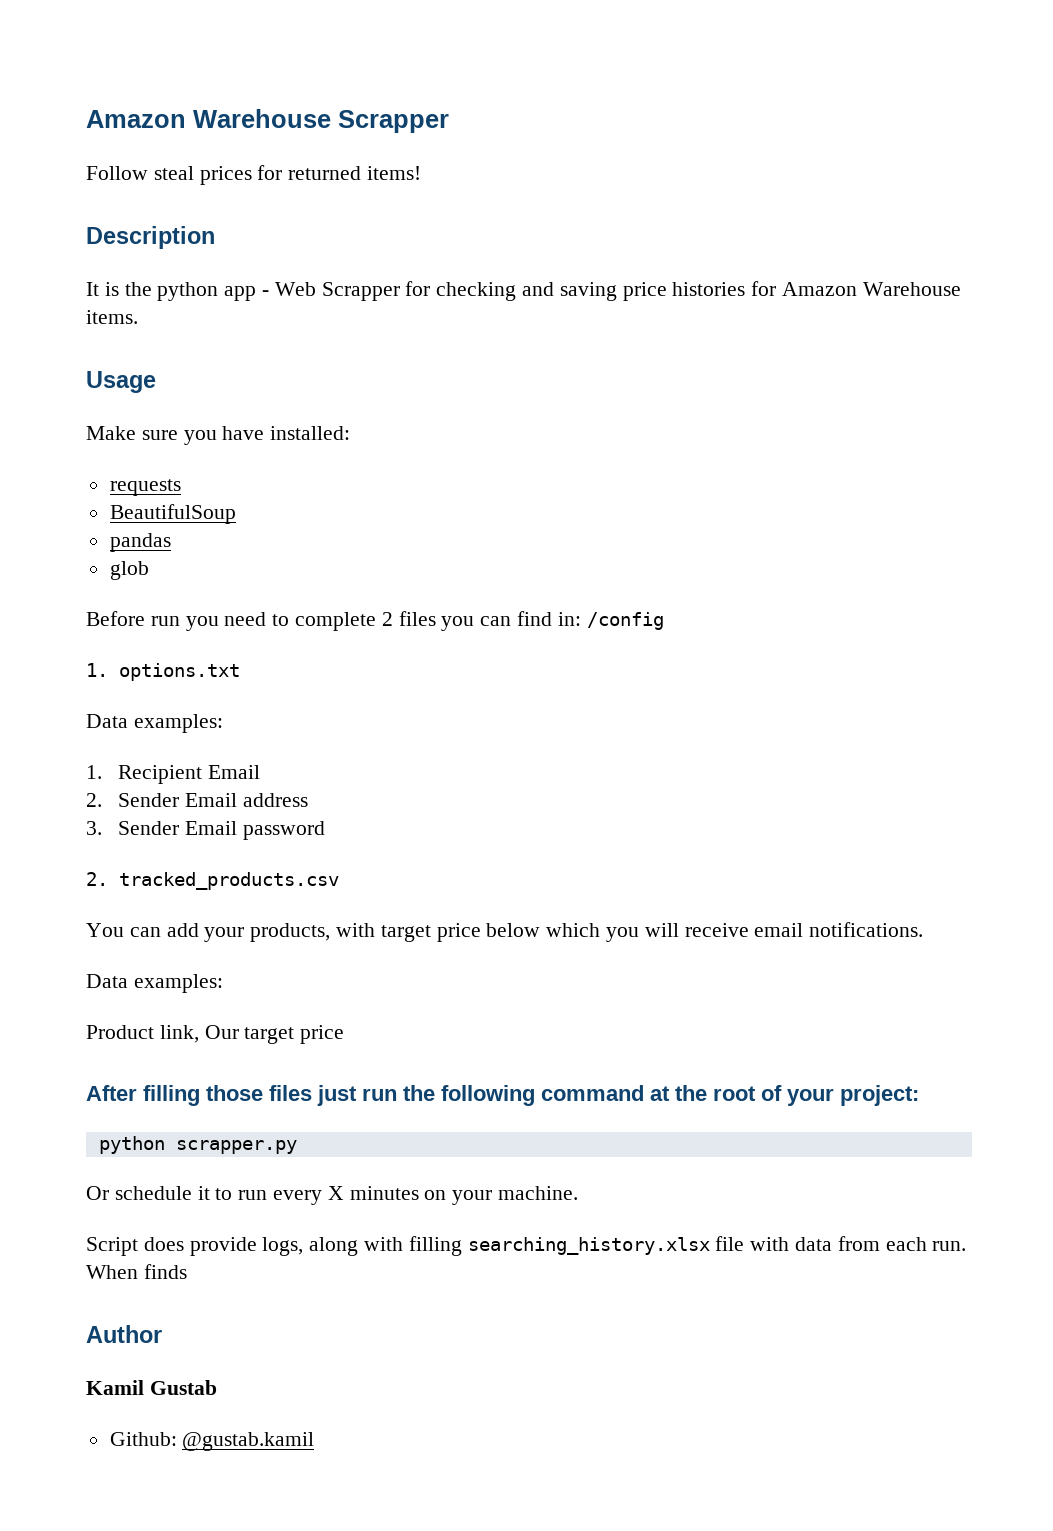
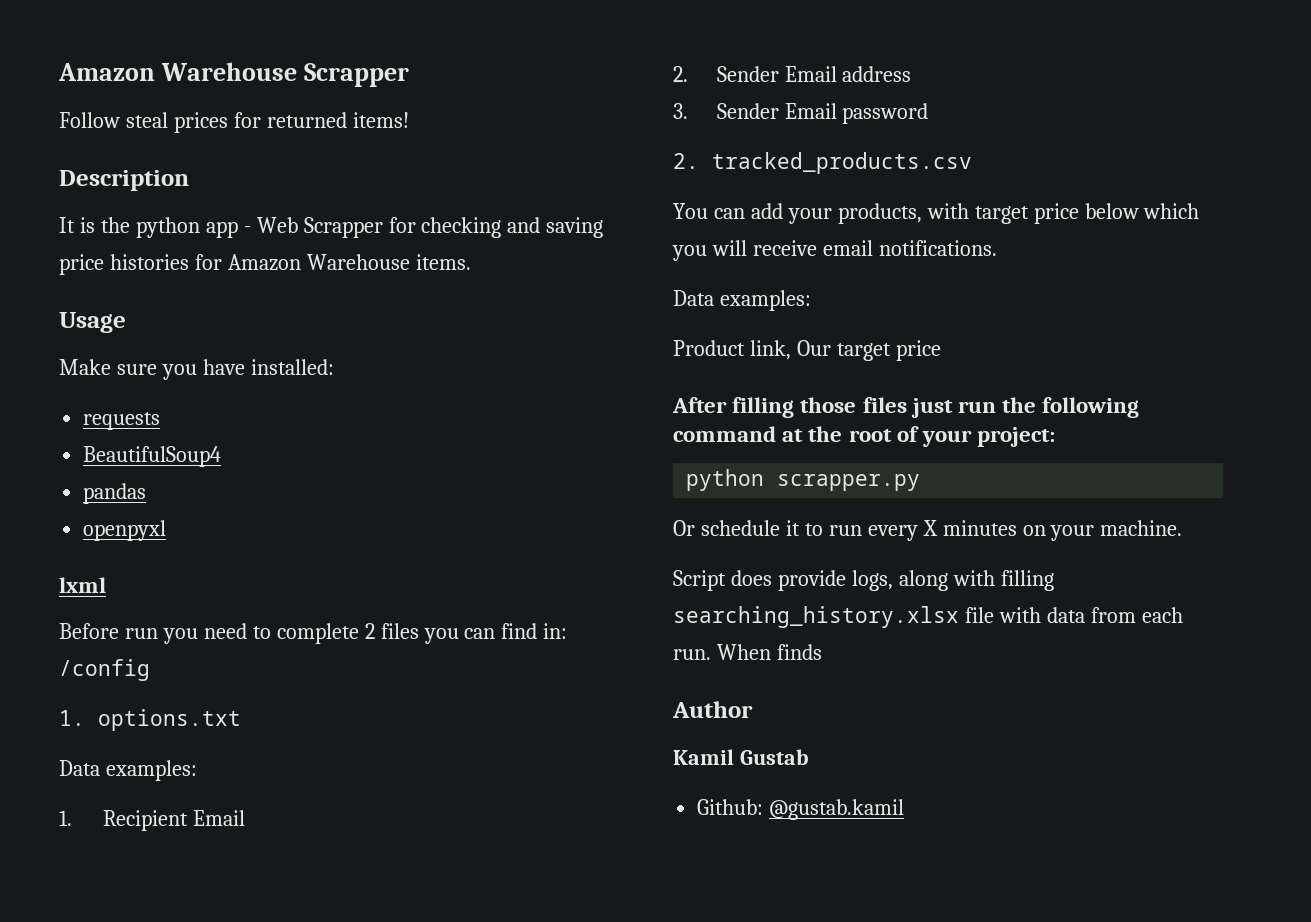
[109,504,236,524] BeautifulSoup -> [83,446,222,467] BeautifulSoup4
[109,561,149,580] glob -> [83,520,167,541] [59,577,106,593] openpyxl // lxml

